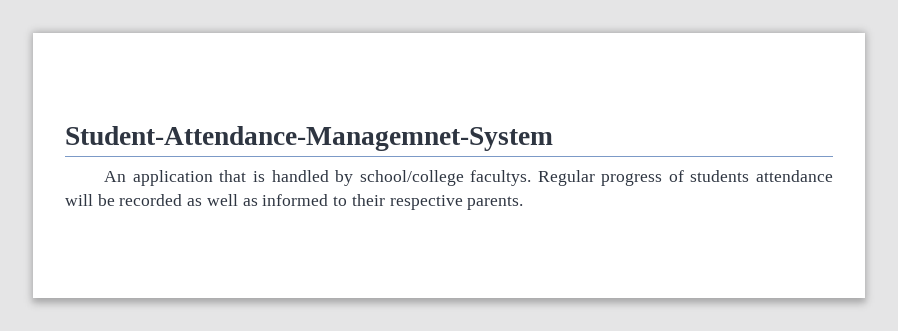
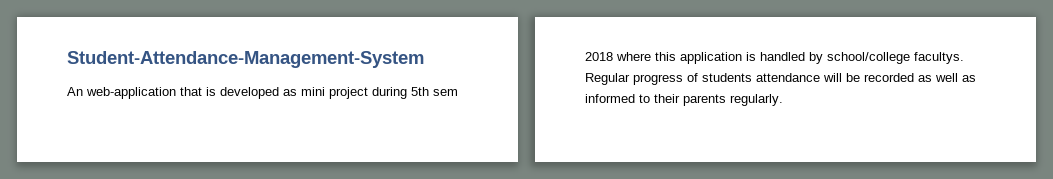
[65,126,553,151] Student-Attendance-Managemnet-System -> [67,51,424,68] Student-Attendance-Management-System
[132,170,247,186] application that -> [86,87,458,99] [585,52,742,64] web-application that is developed as mini project during 5th sem 2018 where this application
[389,195,524,210] respective parents. -> [683,94,783,106] parents regularly.

